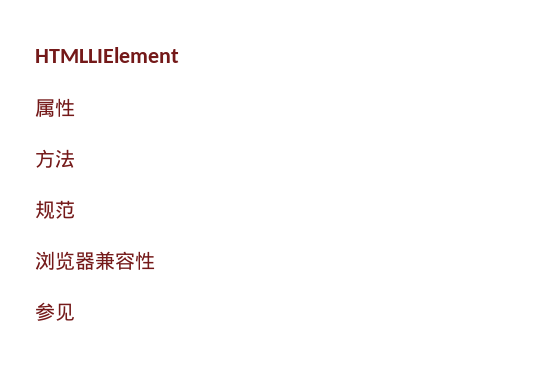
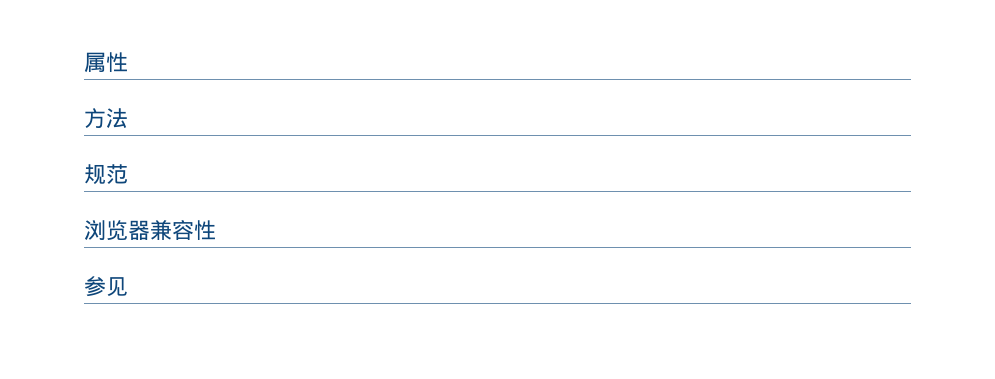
[35,47,179,63] HTMLLIElement // -> (84, 62) none

